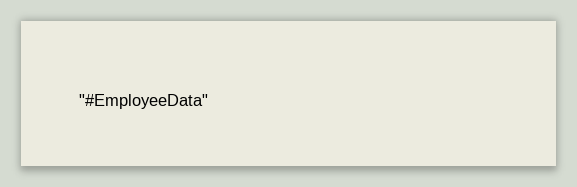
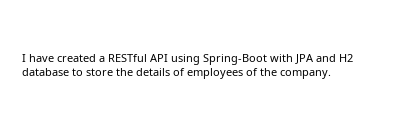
[79,94,208,109] "#EmployeeData" -> [22,54,353,65] [22,68,331,79] I have created a RESTful API using Spring-Boot with JPA and H2 database to store the details of employees of the company.

